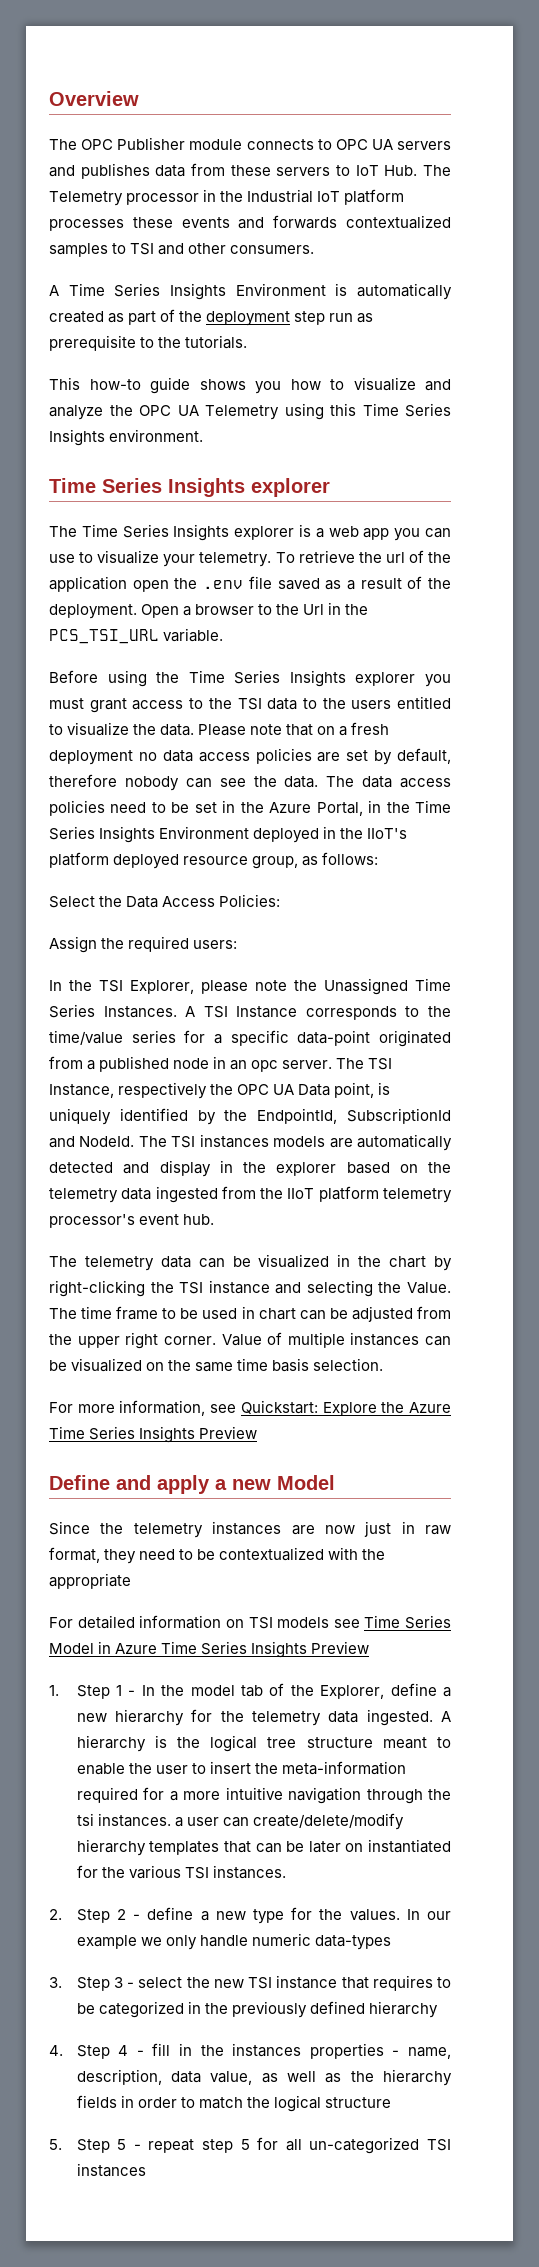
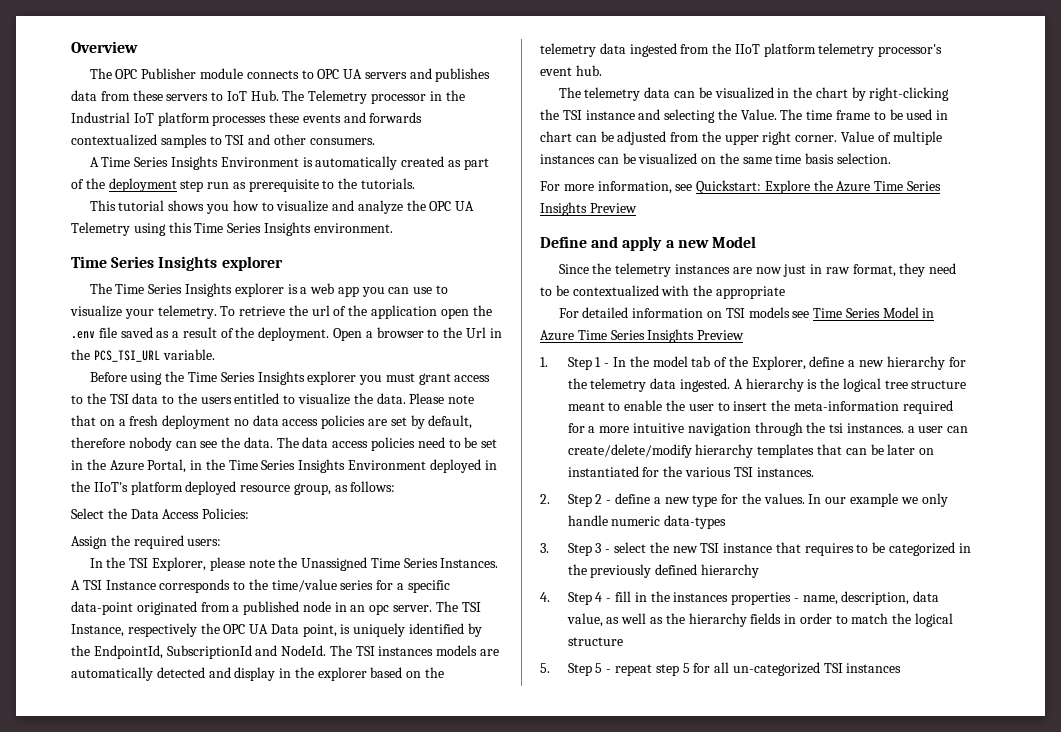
[89,377,190,394] how-to guide -> [118,200,165,211] tutorial

